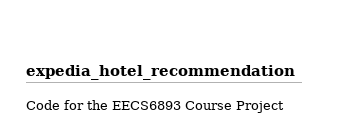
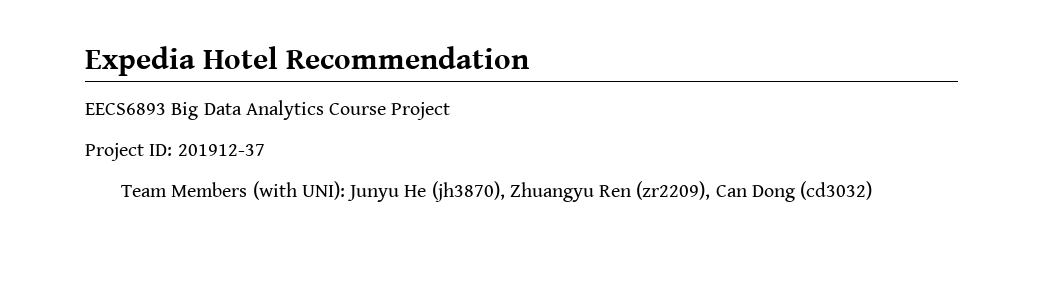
[26,65,295,80] [26,100,284,113] expedia_hotel_recommendation // Code for the EECS6893 Course Project -> [85,46,531,76] [85,100,451,120] [85,143,265,161] [121,181,873,202] Expedia Hotel Recommendation // EECS6893 Big Data Analytics Course Project // Project ID: 201912-37 // Team Members (with UNI): Junyu He (jh3870), Zhuangyu Ren (zr2209), Can Dong (cd3032)

